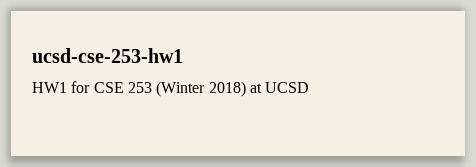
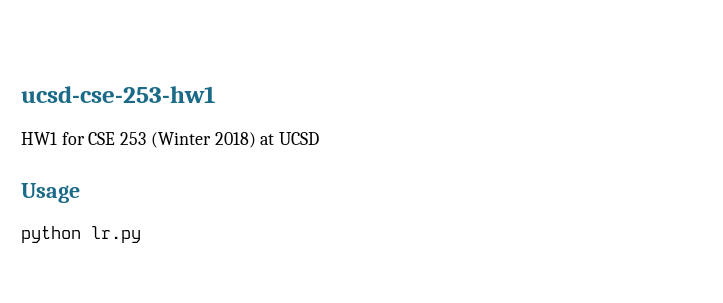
(310, 87) none -> [21,183,80,203] [21,226,141,243] // Usage // python lr.py

